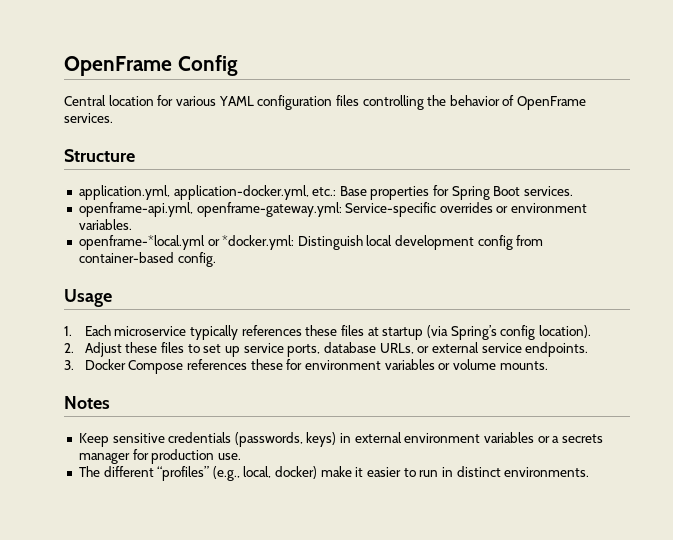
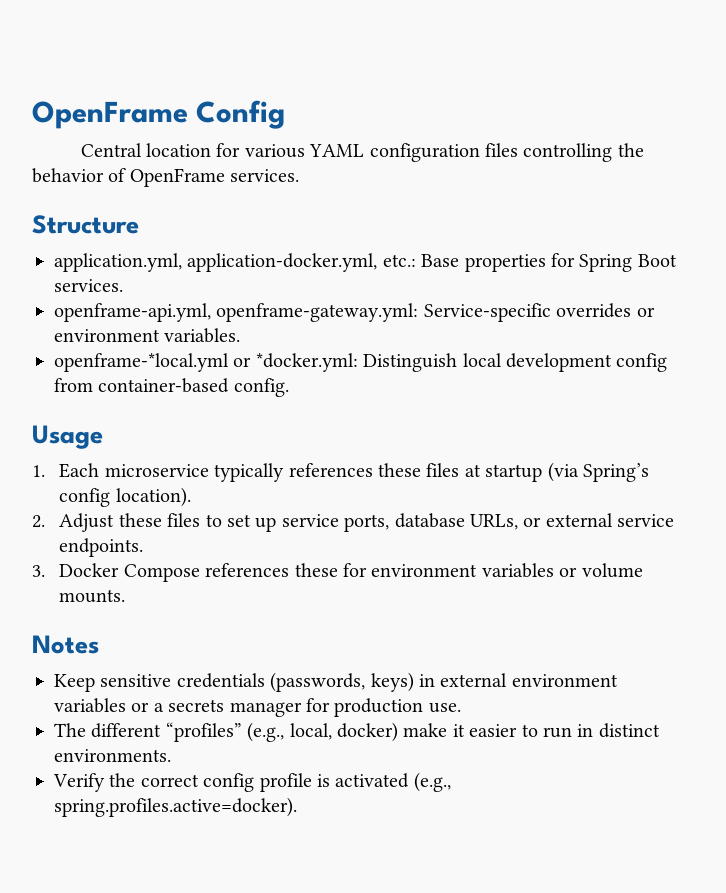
(590, 472) none -> [53,772,451,792] [54,797,297,817] // Verify the correct config profile is activated (e.g., spring.profiles.active=docker).

